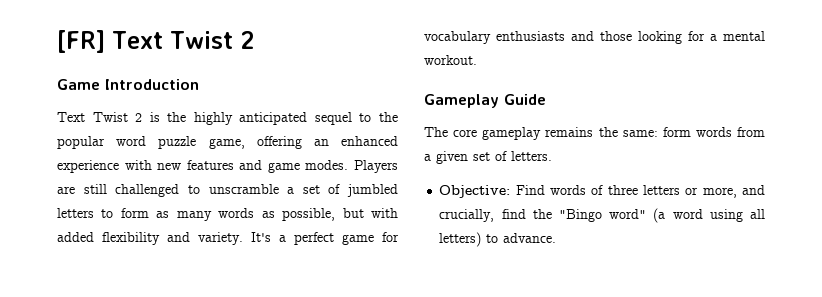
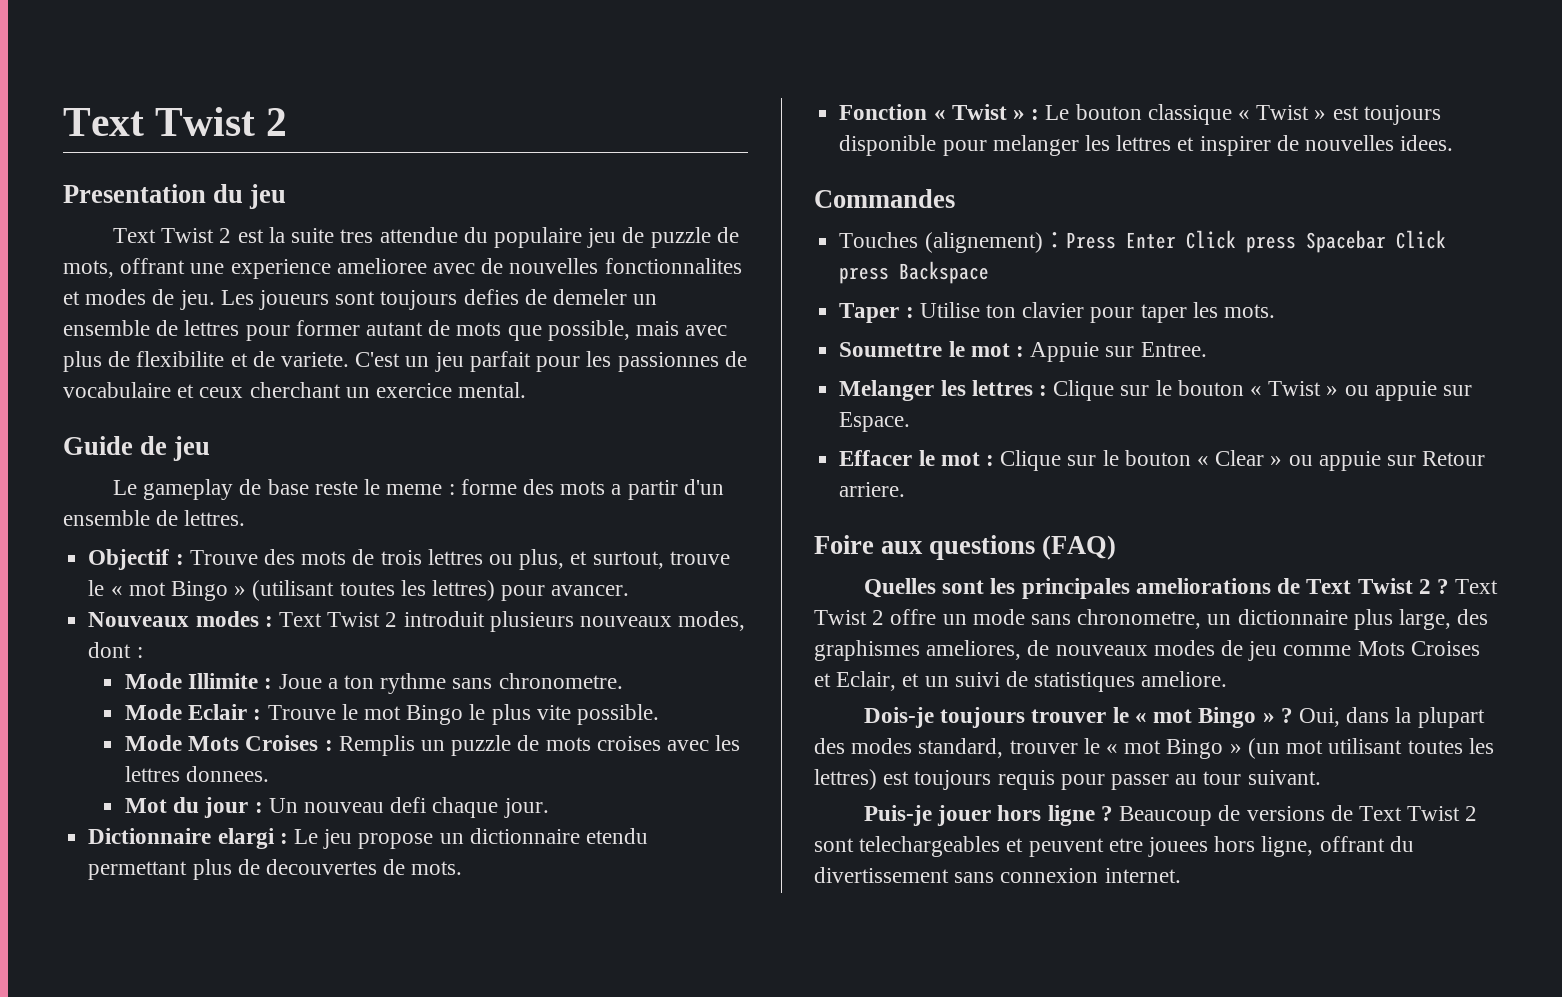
[57,30,105,53] [FR] -> (63, 122) none
[57,79,199,90] [57,112,398,125] [57,136,398,149] [57,160,398,173] [57,184,398,197] [57,208,399,221] [57,232,399,245] [424,31,765,44] [424,55,477,65] [424,94,546,108] [424,127,765,140] [424,151,552,164] [439,185,765,198] [439,208,765,223] [439,232,557,247] Game Introduction // Text Twist 2 is the highly anticipated sequel to the popular word puzzle game, offering an enhanced experience with new features and game modes. Players are still challenged to unscramble a set of jumbled letters to form as many words as possible, but with added flexibility and variety. It's a perfect game for vocabulary enthusiasts and those looking for a mental workout. // Gameplay Guide // The core gameplay remains the same: form words from a given set of letters. // Objective: Find words of three letters or more, and crucially, find the "Bingo word" (a word using all letters) to advance. -> [63,184,287,209] [113,227,739,248] [63,258,742,279] [63,289,658,310] [63,320,728,341] [63,351,747,372] [63,382,527,398] [63,436,211,461] [113,479,724,500] [63,510,246,526] [88,549,730,570] [88,580,630,601] [88,611,746,632] [88,642,143,658] [124,673,623,694] [124,704,660,725] [124,735,741,756] [124,766,270,782] [124,797,549,818] [88,828,648,849] [88,859,463,880] [839,104,1441,125] [839,135,1454,156] [814,189,955,208] [839,230,1446,253] [839,261,990,284] [839,302,1275,323] [839,341,1207,362] [839,380,1473,401] [839,412,911,432] [839,450,1486,471] [839,482,906,497] [814,535,1117,560] [864,578,1499,599] [814,609,1489,630] [814,640,1480,661] [814,671,1228,692] [864,707,1485,728] [814,738,1494,759] [814,769,1321,790] [864,805,1478,826] [814,836,1414,857] [814,867,1181,883] Presentation du jeu // Text Twist 2 est la suite tres attendue du populaire jeu de puzzle de mots, offrant une experience amelioree avec de nouvelles fonctionnalites et modes de jeu. Les joueurs sont toujours defies de demeler un ensemble de lettres pour former autant de mots que possible, mais avec plus de flexibilite et de variete. C'est un jeu parfait pour les passionnes de vocabulaire et ceux cherchant un exercice mental. // Guide de jeu // Le gameplay de base reste le meme : forme des mots a partir d'un ensemble de lettres. // Objectif : Trouve des mots de trois lettres ou plus, et surtout, trouve le « mot Bingo » (utilisant toutes les lettres) pour avancer. // Nouveaux modes : Text Twist 2 introduit plusieurs nouveaux modes, dont : // Mode Illimite : Joue a ton rythme sans chronometre. // Mode Eclair : Trouve le mot Bingo le plus vite possible. // Mode Mots Croises : Remplis un puzzle de mots croises avec les lettres donnees. // Mot du jour : Un nouveau defi chaque jour. // Dictionnaire elargi : Le jeu propose un dictionnaire etendu permettant plus de decouvertes de mots. // Fonction « Twist » : Le bouton classique « Twist » est toujours disponible pour melanger les lettres et inspirer de nouvelles idees. // Commandes // Touches (alignement)：Press Enter Click press Spacebar Click press Backspace // Taper : Utilise ton clavier pour taper les mots. // Soumettre le mot : Appuie sur Entree. // Melanger les lettres : Clique sur le bouton « Twist » ou appuie sur Espace. // Effacer le mot : Clique sur le bouton « Clear » ou appuie sur Retour arriere. // Foire aux questions (FAQ) // Quelles sont les principales ameliorations de Text Twist 2 ? Text Twist 2 offre un mode sans chronometre, un dictionnaire plus large, des graphismes ameliores, de nouveaux modes de jeu comme Mots Croises et Eclair, et un suivi de statistiques ameliore. // Dois-je toujours trouver le « mot Bingo » ? Oui, dans la plupart des modes standard, trouver le « mot Bingo » (un mot utilisant toutes les lettres) est toujours requis pour passer au tour suivant. // Puis-je jouer hors ligne ? Beaucoup de versions de Text Twist 2 sont telechargeables et peuvent etre jouees hors ligne, offrant du divertissement sans connexion internet.

